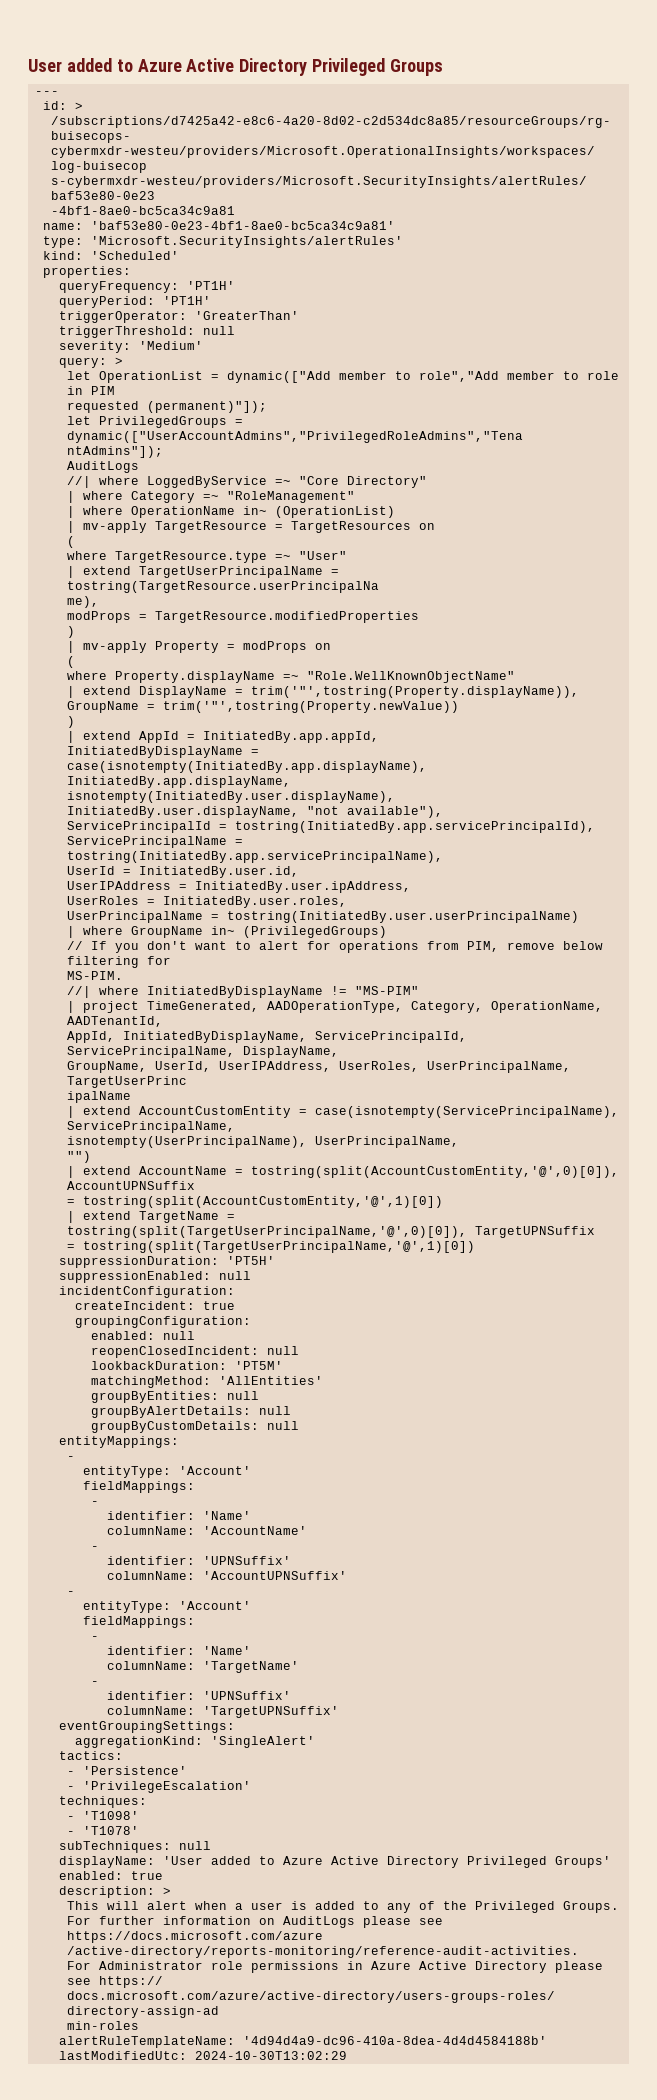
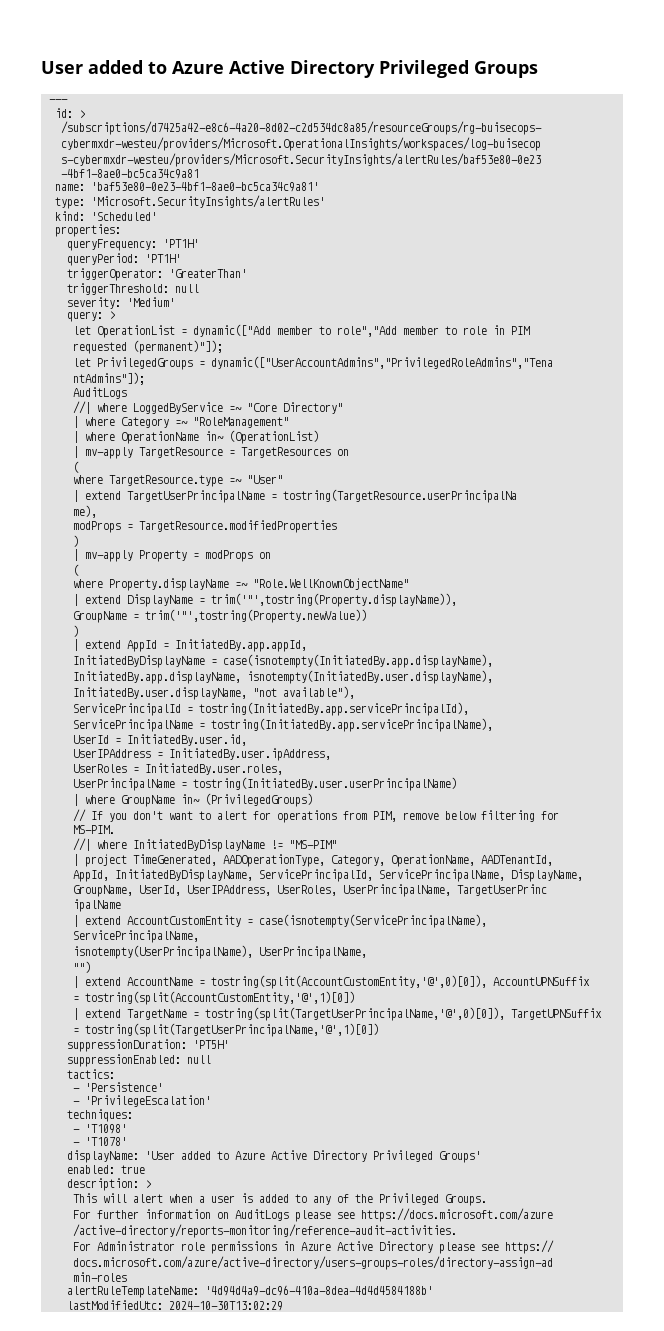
[58,1286,235,1298] [74,1301,235,1310] [74,1316,251,1328] [90,1331,195,1340] [90,1346,299,1358] [90,1361,283,1370] [90,1376,323,1388] [90,1391,259,1403] [90,1406,291,1418] [90,1421,299,1433] [58,1436,179,1448] [66,1456,75,1460] [82,1466,251,1478] [82,1481,195,1493] [90,1501,99,1505] [106,1511,251,1520] [106,1526,307,1535] [90,1546,99,1550] [106,1556,291,1565] [106,1571,347,1580] [66,1591,75,1595] [82,1601,251,1613] [82,1616,195,1628] [90,1636,99,1640] [106,1646,251,1655] [106,1661,299,1673] [90,1681,99,1685] [106,1691,291,1700] [106,1706,339,1718] [58,1721,235,1733] [74,1736,315,1748] // incidentConfiguration: // createIncident: true // groupingConfiguration: // enabled: null // reopenClosedIncident: null // lookbackDuration: 'PT5M' // matchingMethod: 'AllEntities' // groupByEntities: null // groupByAlertDetails: null // groupByCustomDetails: null // entityMappings: // - // entityType: 'Account' // fieldMappings: // - // identifier: 'Name' // columnName: 'AccountName' // - // identifier: 'UPNSuffix' // columnName: 'AccountUPNSuffix' // - // entityType: 'Account' // fieldMappings: // - // identifier: 'Name' // columnName: 'TargetName' // - // identifier: 'UPNSuffix' // columnName: 'TargetUPNSuffix' // eventGroupingSettings: // aggregationKind: 'SingleAlert' -> (211, 1059) none
[58,1841,211,1853] // subTechniques: null -> (127, 1141) none

